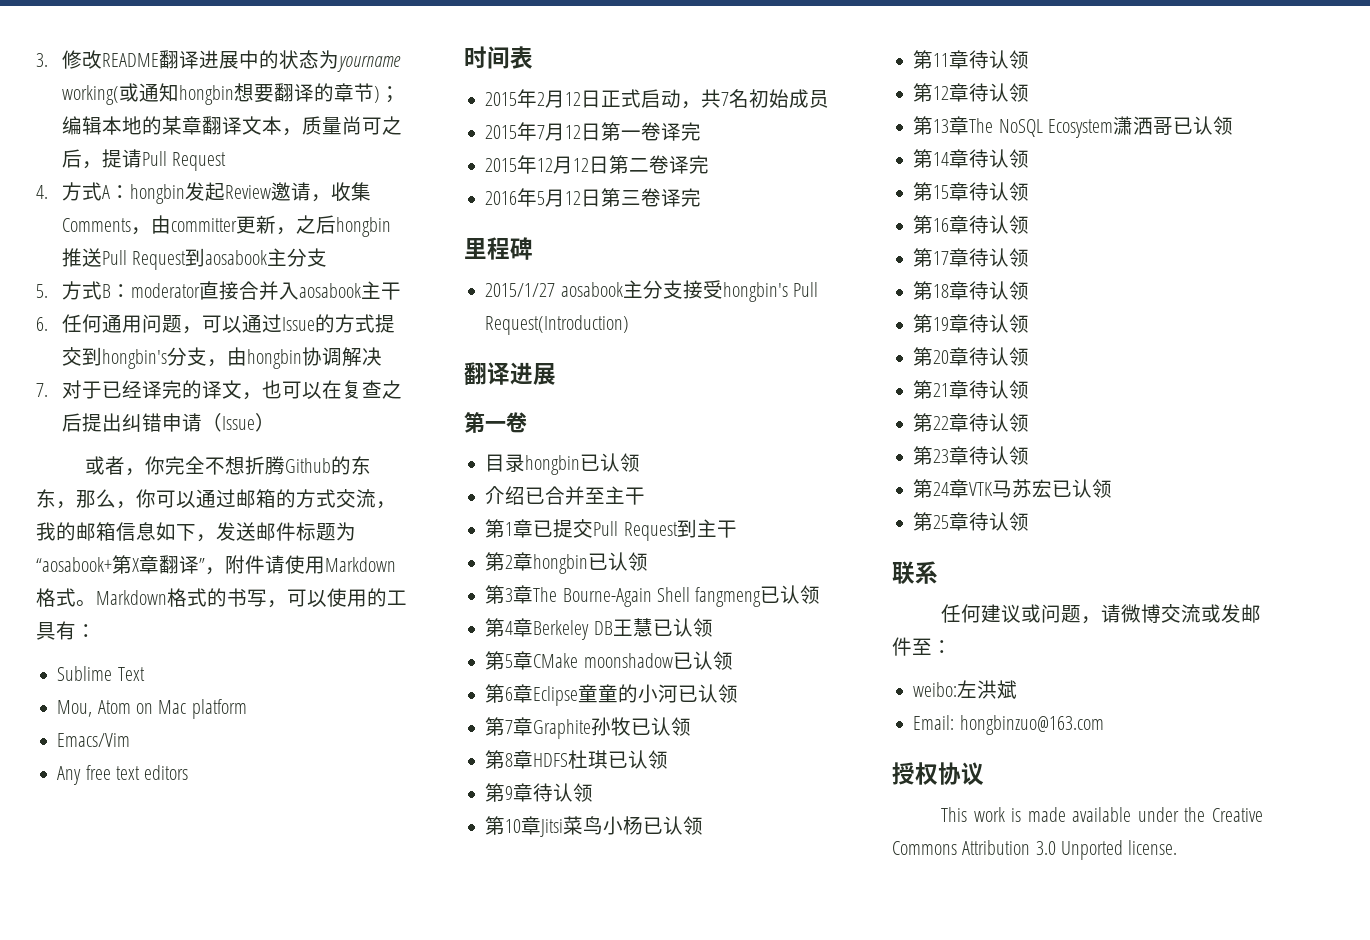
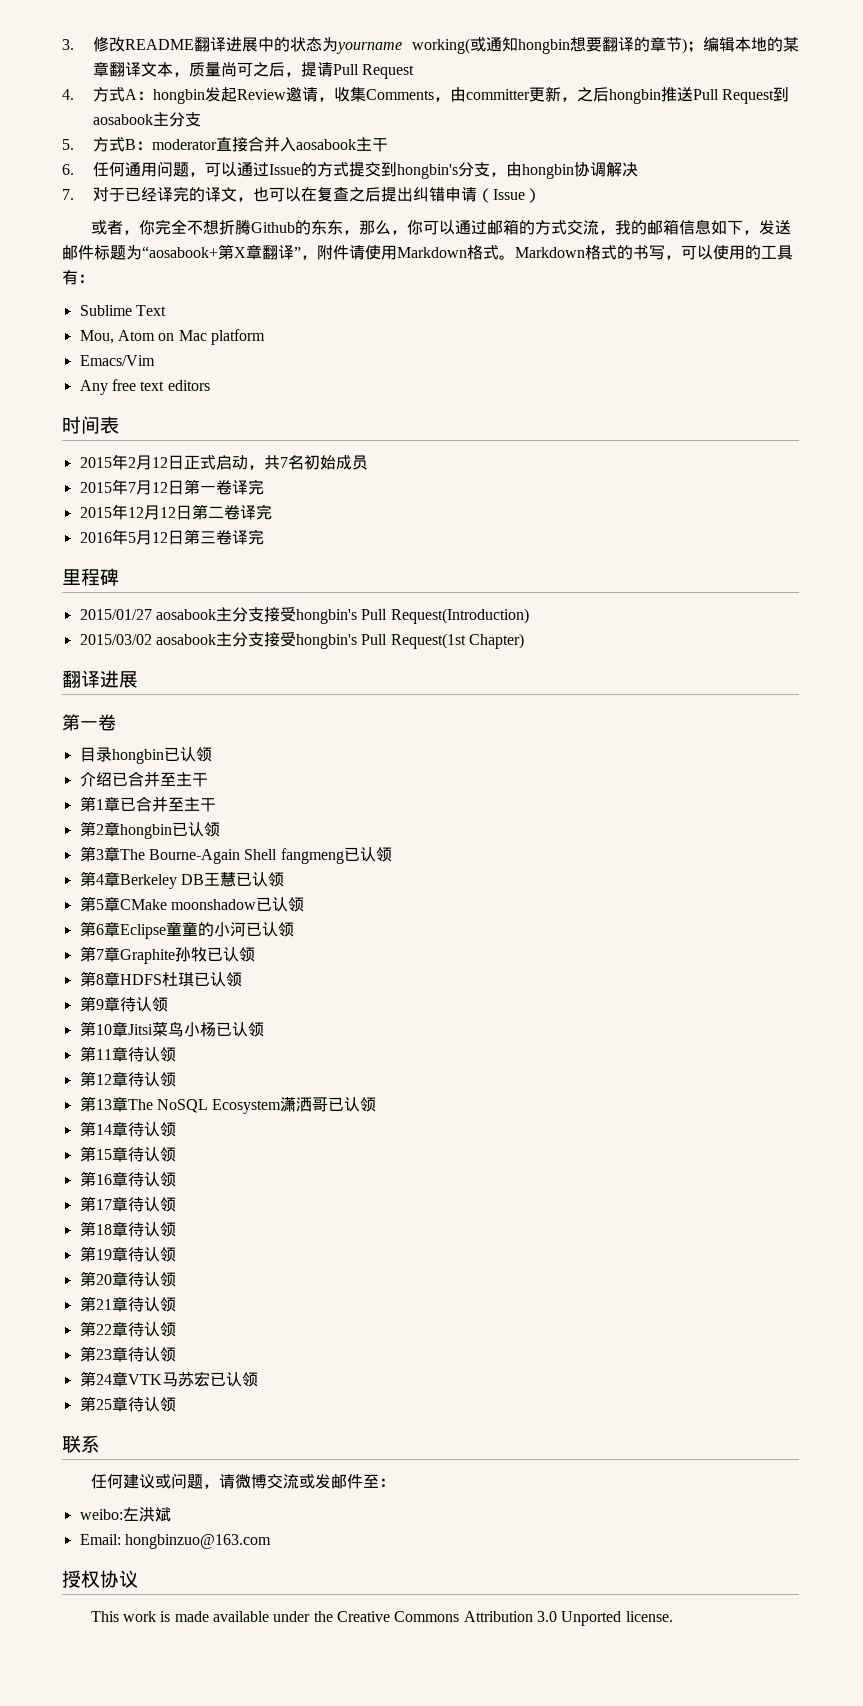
[485,283,556,297] 2015/1/27 -> [79,609,152,620] 2015/01/27
(630, 325) none -> [79,632,524,649] // 2015/03/02 aosabook主分支接受hongbin's Pull Request(1st Chapter)
[553,519,697,541] 提交Pull Request到 -> [135,796,184,812] 合并至

